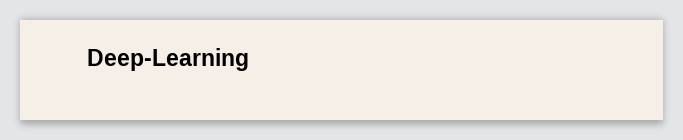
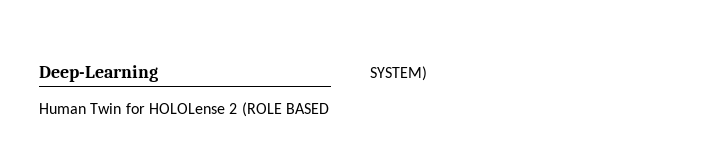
(249, 59) none -> [39,102,329,117] [370,66,427,81] // Human Twin for HOLOLense 2 (ROLE BASED SYSTEM)

